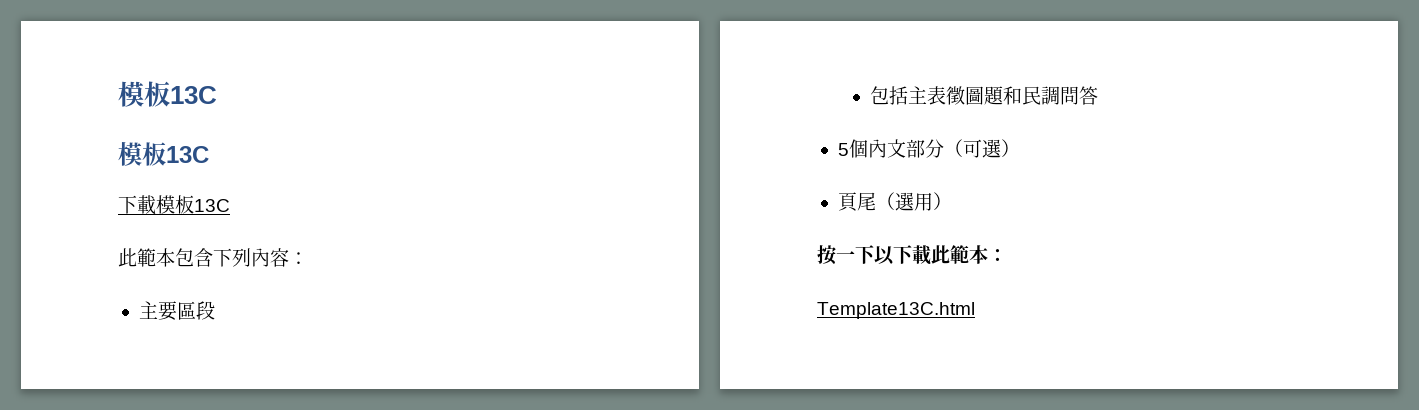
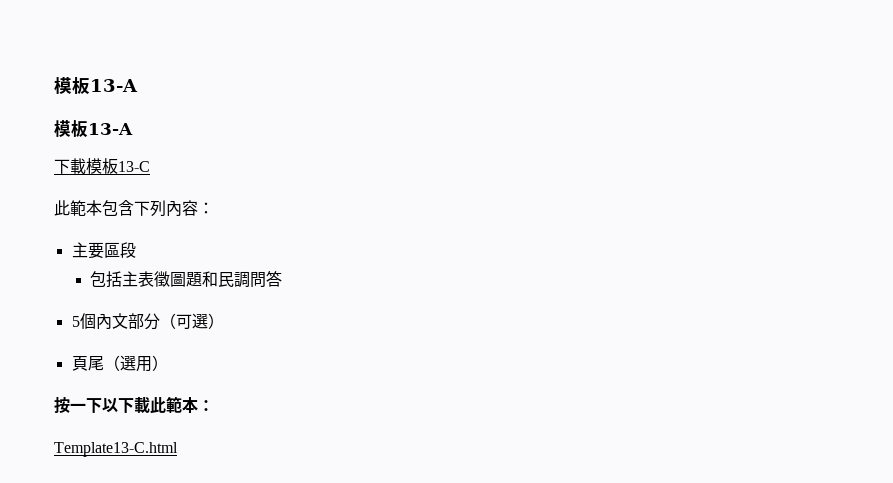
[118,81,217,107] [118,142,209,166] 模板13C // 模板13C -> [54,77,138,95] [54,120,133,138] 模板13-A // 模板13-A
[194,199,230,212] 13C -> [118,161,150,172] 13-C
[817,302,975,319] Template13C.html -> [54,442,178,457] Template13-C.html

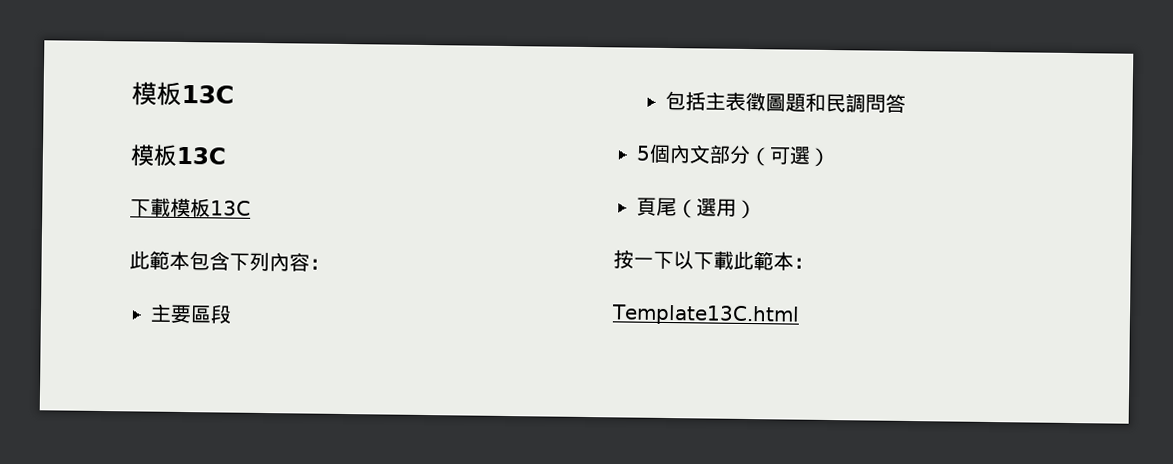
[54,77,138,95] [54,120,133,138] 模板13-A // 模板13-A -> [131,81,234,106] [130,144,227,167] 模板13C // 模板13C
[118,161,150,172] 13-C -> [210,200,251,216] 13C
[54,442,178,457] Template13-C.html -> [611,304,800,326] Template13C.html

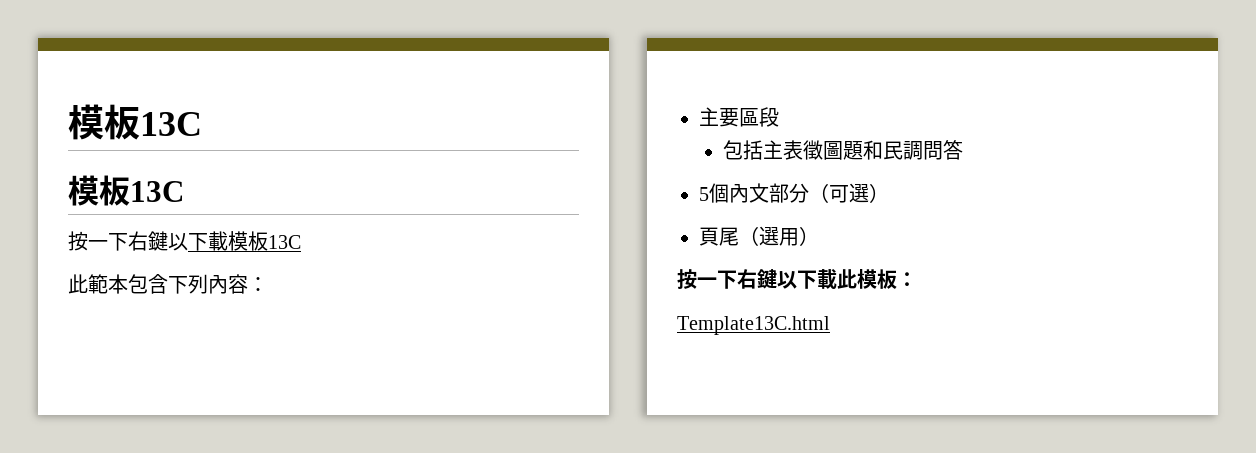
(227, 155) none -> [68,231,188,251] 按一下右鍵以
(674, 260) none -> [737,269,777,289] 右鍵
[753,251,794,271] 範本 -> [857,269,897,289] 模板

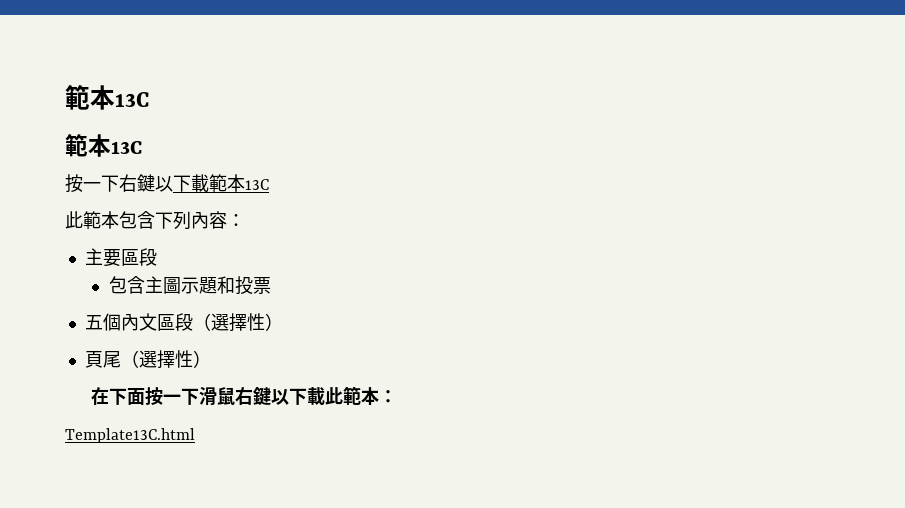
[68,104,202,140] [68,175,130,206] 模板13C // 模板 -> [65,85,149,110] [65,134,111,157] 範本13C // 範本
[228,231,268,251] 模板 -> [209,174,245,192] 範本
[743,140,964,160] [699,183,869,203] 括主表徵圖題和民調問答 // 5個內文部分（可選 -> [126,276,271,295] [84,313,265,332] 含主圖示題和投票 // 五個內文區段（選擇性
[779,226,819,246] [677,269,737,289] 用） // 按一下 -> [156,350,211,369] [90,386,235,405] 擇性） // 在下面按一下滑鼠
[857,269,897,289] 模板 -> [342,386,379,405] 範本

